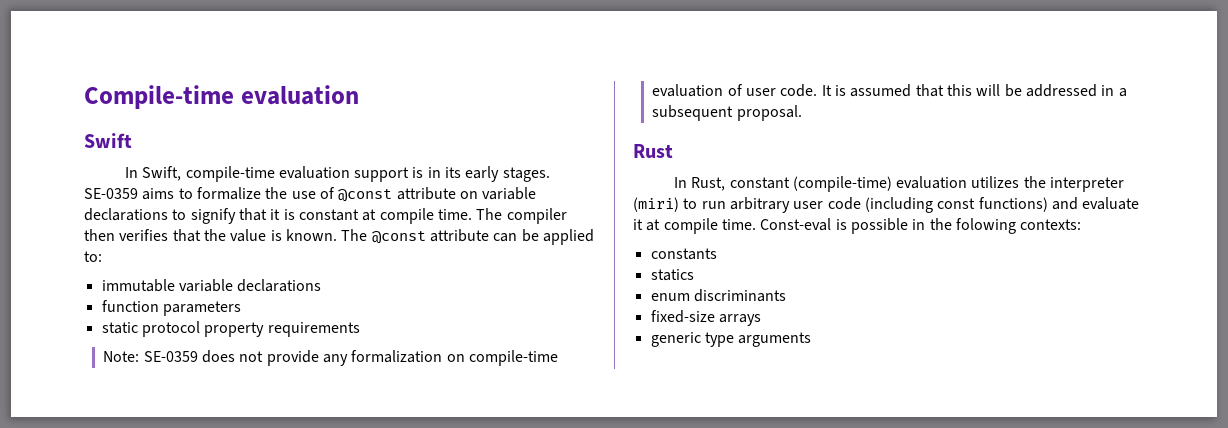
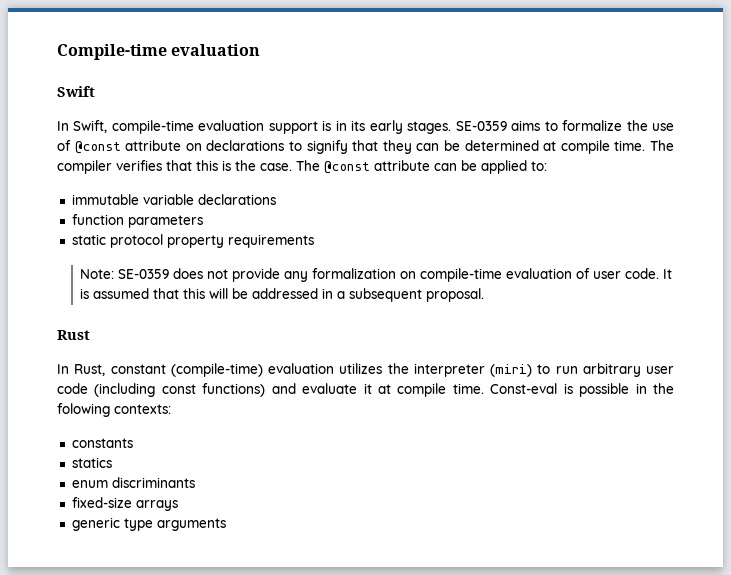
[482,187,537,200] variable -> (202, 147) none
[270,209,359,221] it is constant -> [382,140,539,154] they can be determined
[84,229,115,241] then -> (112, 167) none
[203,229,337,242] the value is known. -> [196,160,292,171] this is the case.

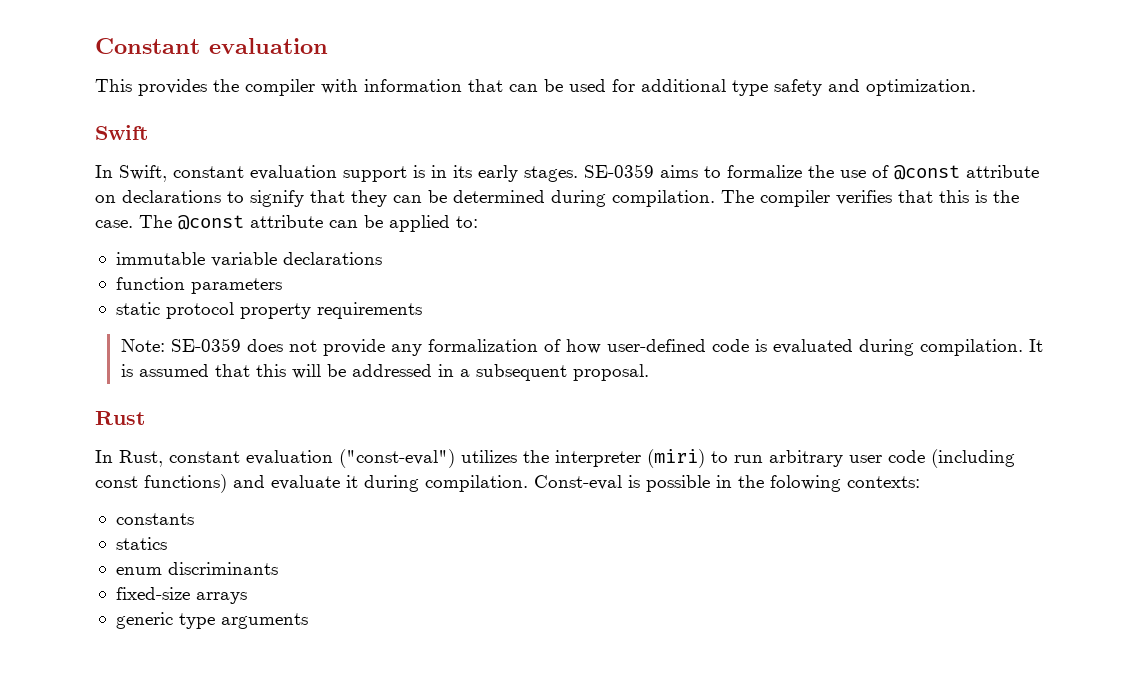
[57,44,261,60] Compile-time evaluation -> [95,38,328,54] [95,79,976,96] Constant evaluation // This provides the compiler with information that can be used for additional type safety and optimization.
[111,120,194,134] compile-time -> [173,166,244,178] constant
[543,140,646,154] at compile time. -> [551,190,715,207] during compilation.
[400,268,660,282] on compile-time evaluation of user code. -> [543,339,1023,356] of how user-defined code is evaluated during compilation.
[170,363,334,377] (compile-time) evaluation -> [246,449,455,468] evaluation ("const-eval")
[378,383,484,397] at compile time. -> [364,475,528,492] during compilation.

